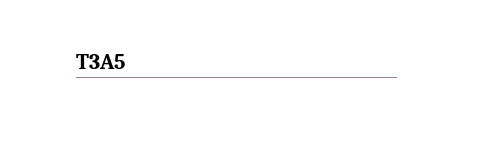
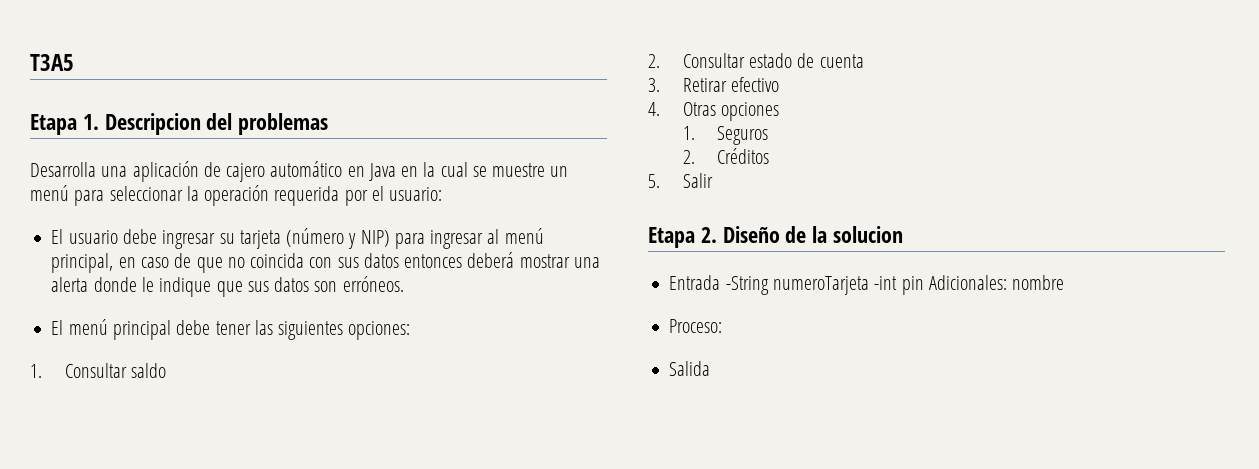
(125, 61) none -> [30,113,329,135] [30,161,569,182] [30,185,443,206] [51,228,544,249] [51,252,600,273] [51,276,404,297] [51,319,411,340] [30,363,167,378] [648,53,864,68] [648,77,780,92] [648,102,780,121] [682,126,769,145] [682,148,770,164] [648,173,713,188] [648,226,904,248] [669,275,1065,295] [669,319,723,333] [669,361,711,376] // Etapa 1. Descripcion del problemas // Desarrolla una aplicación de cajero automático en Java en la cual se muestre un menú para seleccionar la operación requerida por el usuario: // El usuario debe ingresar su tarjeta (número y NIP) para ingresar al menú principal, en caso de que no coincida con sus datos entonces deberá mostrar una alerta donde le indique que sus datos son erróneos. // El menú principal debe tener las siguientes opciones: // 1. Consultar saldo // 2. Consultar estado de cuenta // 3. Retirar efectivo // 4. Otras opciones // 1. Seguros // 2. Créditos // 5. Salir // Etapa 2. Diseño de la solucion // Entrada -String numeroTarjeta -int pin Adicionales: nombre // Proceso: // Salida

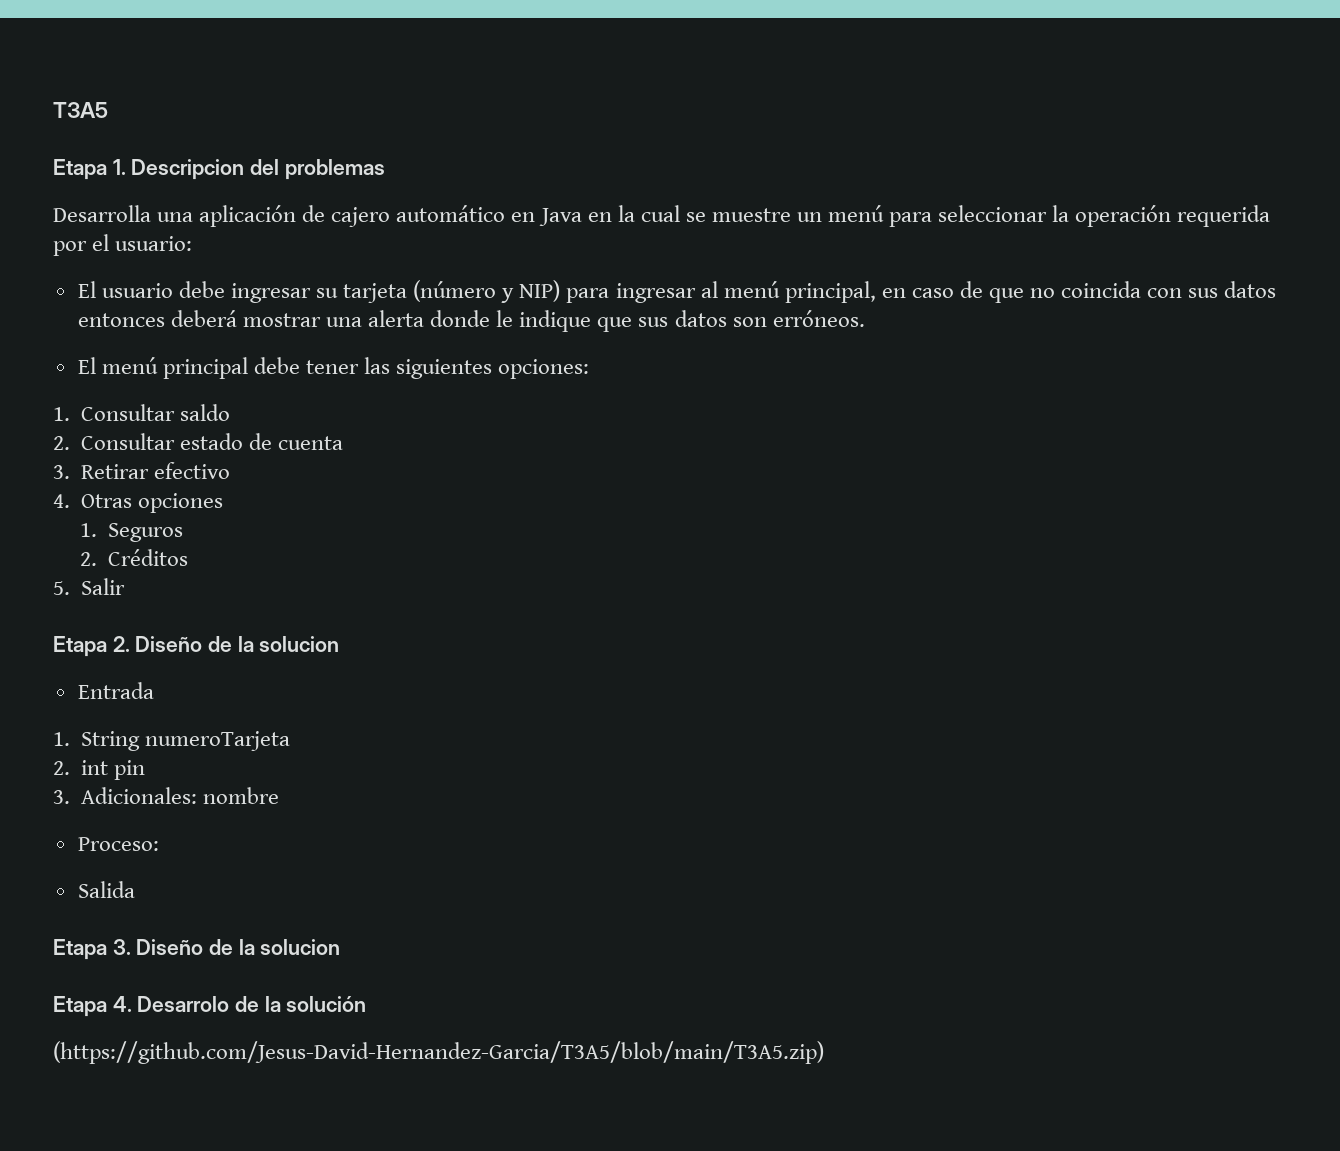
[725,276,769,295] -String -> [53,731,141,751] // 1. String
[874,276,898,290] -int -> [53,760,109,775] // 2. int
(924, 285) none -> [53,790,70,804] // 3.
(711, 368) none -> [53,939,341,960] [53,996,367,1017] [53,1041,824,1064] // Etapa 3. Diseño de la solucion // Etapa 4. Desarrolo de la solución // (https://github.com/Jesus-David-Hernandez-Garcia/T3A5/blob/main/T3A5.zip)

